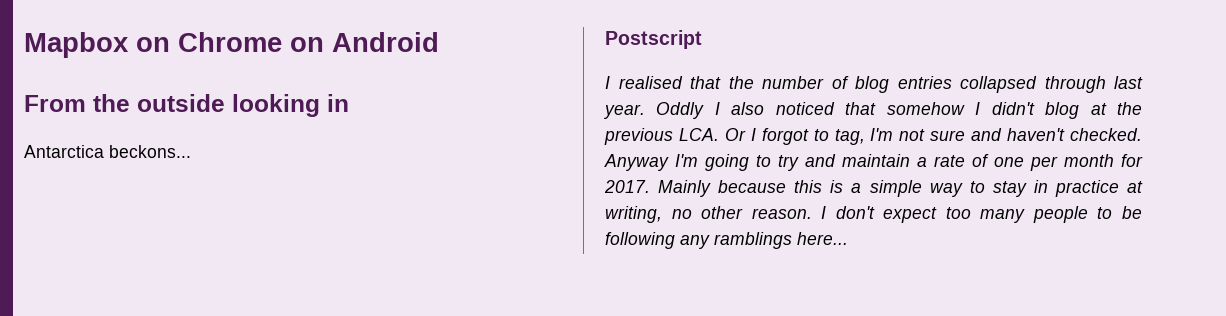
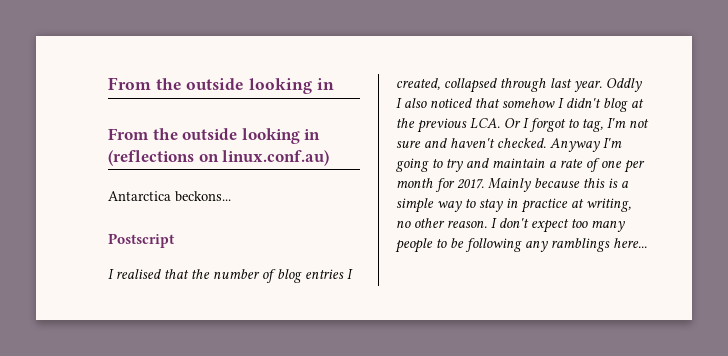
[24,32,439,58] [24,94,349,117] Mapbox on Chrome on Android // From the outside looking in -> [108,77,334,94] [108,128,321,144] [108,150,330,166] From the outside looking in // From the outside looking in (reflections on linux.conf.au)
(952, 82) none -> [347,269,353,279] [396,78,440,90] I created,

